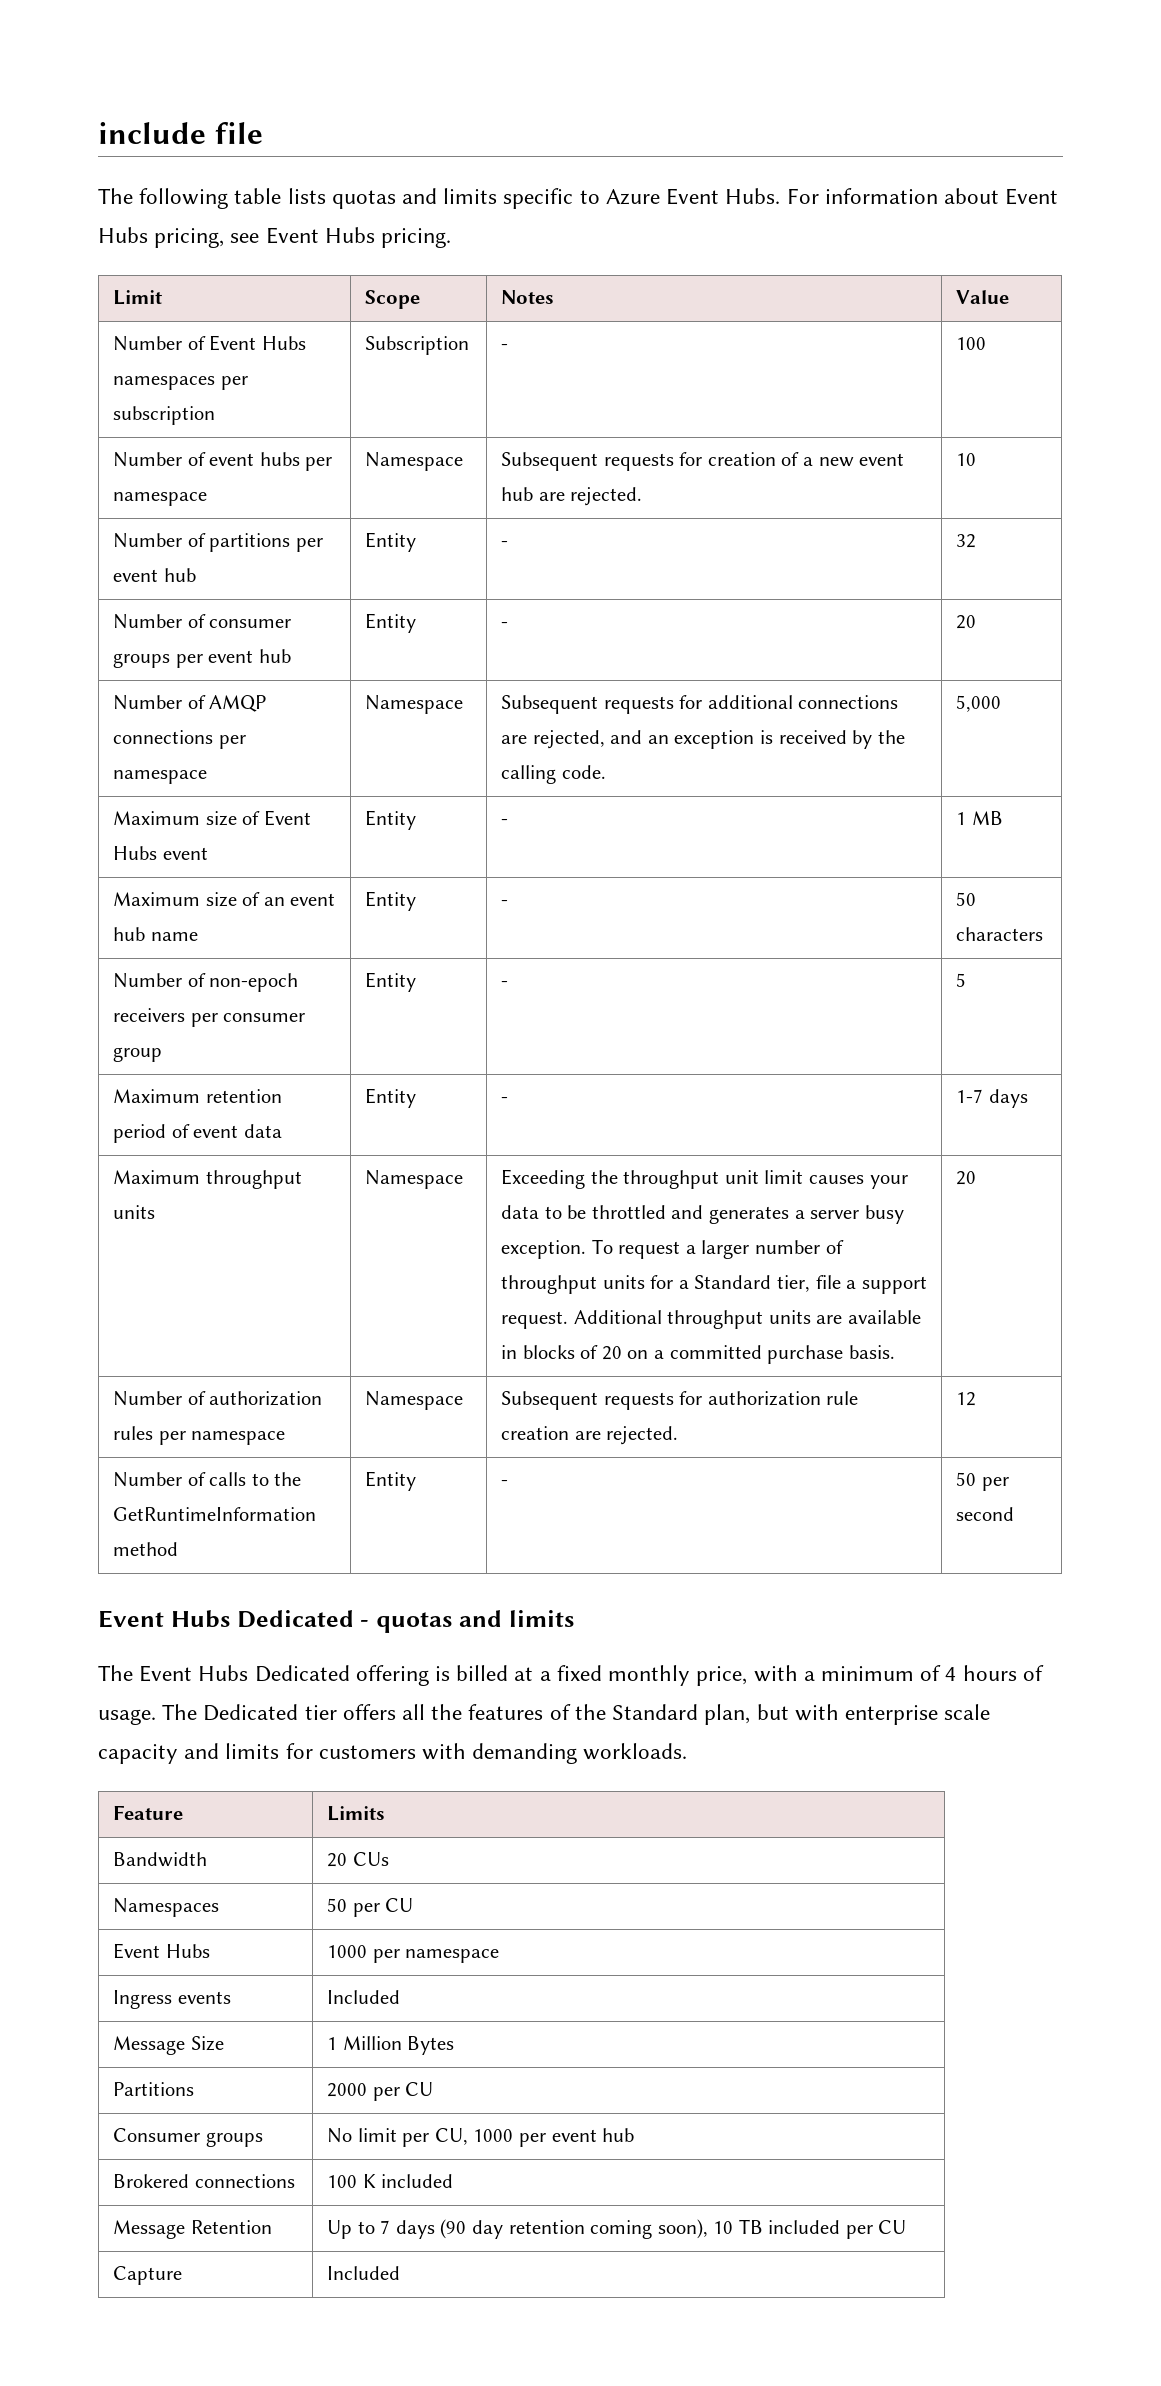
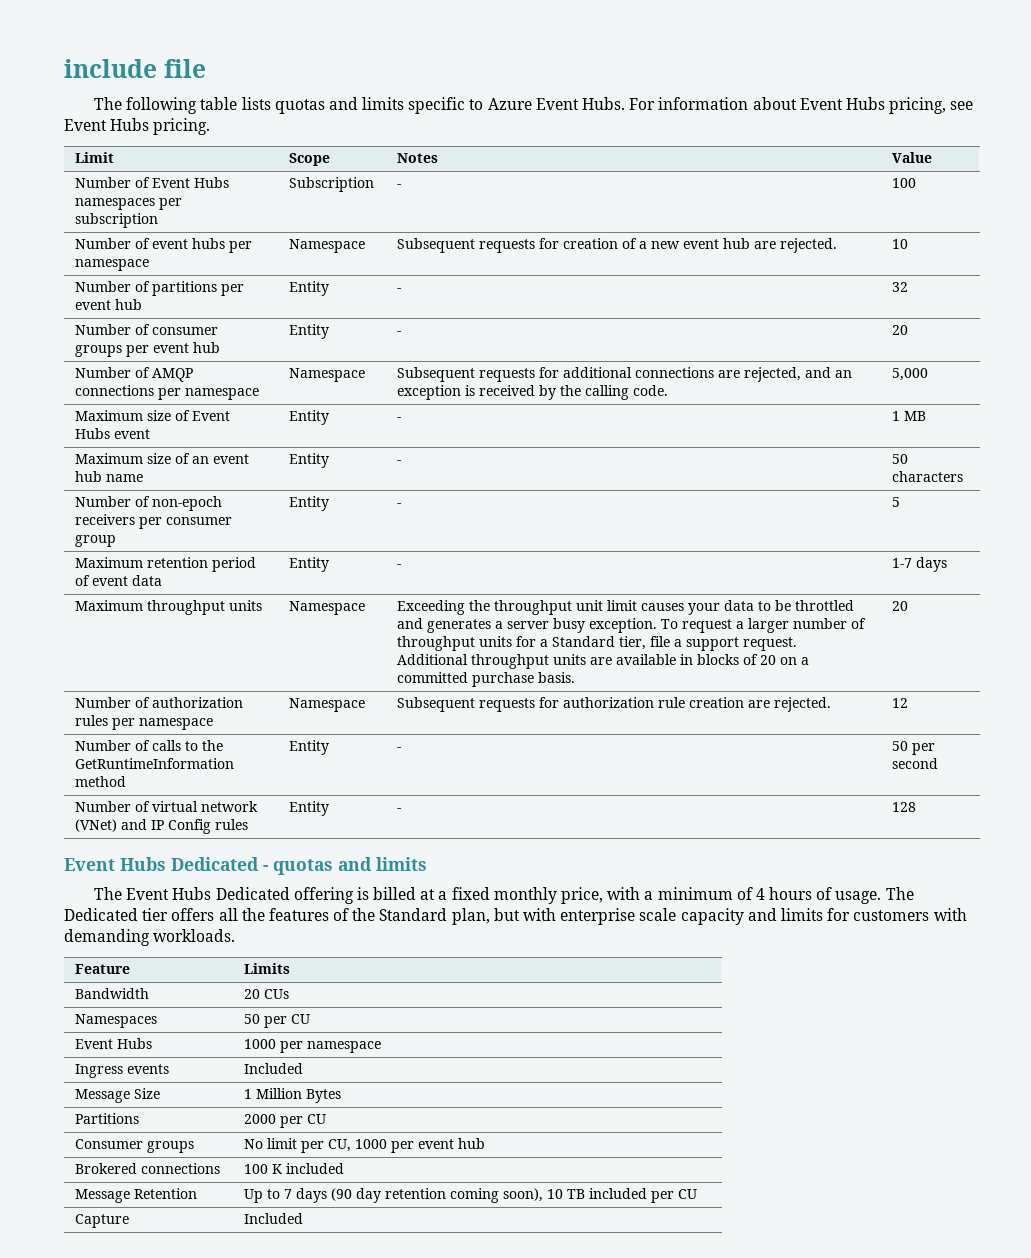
(1015, 1514) none -> [75,801,259,812] [75,819,249,834] [289,801,330,816] [397,808,402,812] [892,802,917,812] // Number of virtual network (VNet) and IP Config rules | Entity | - | 128

